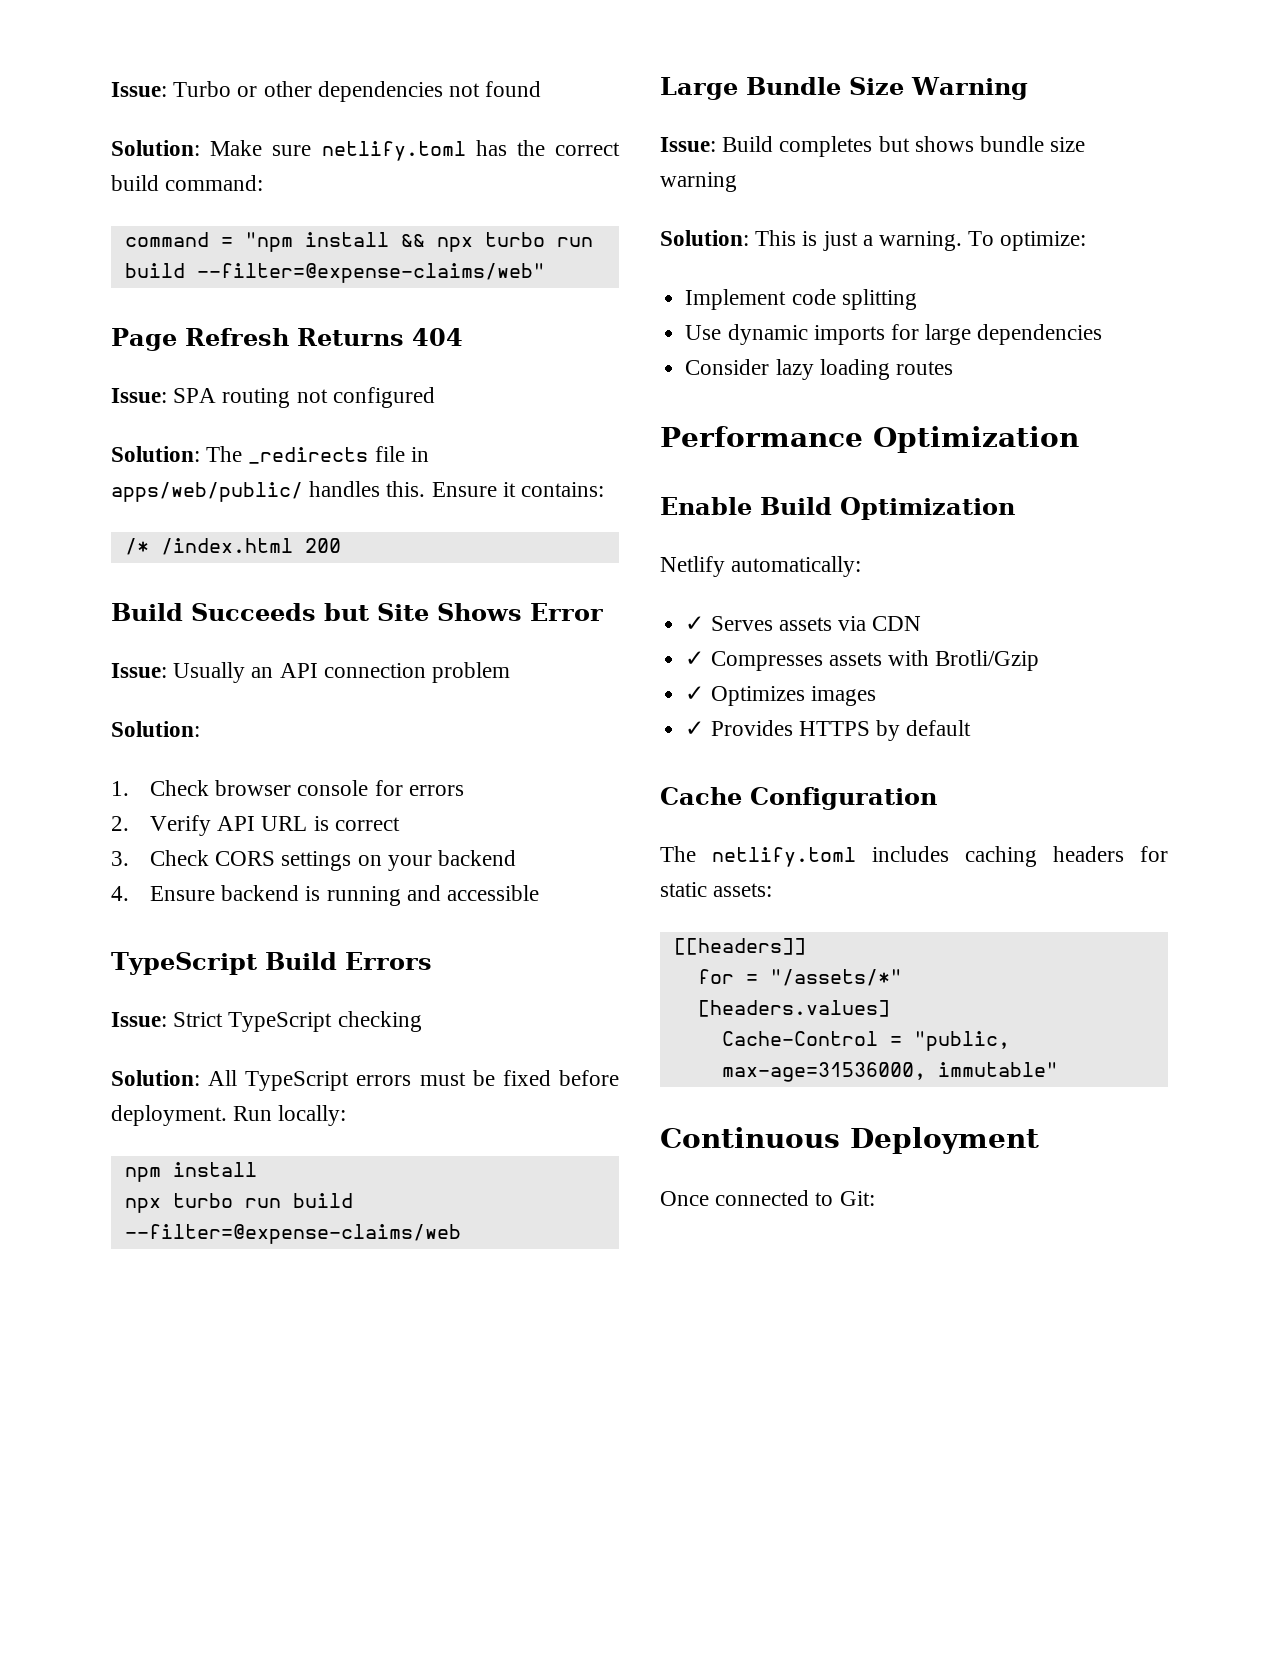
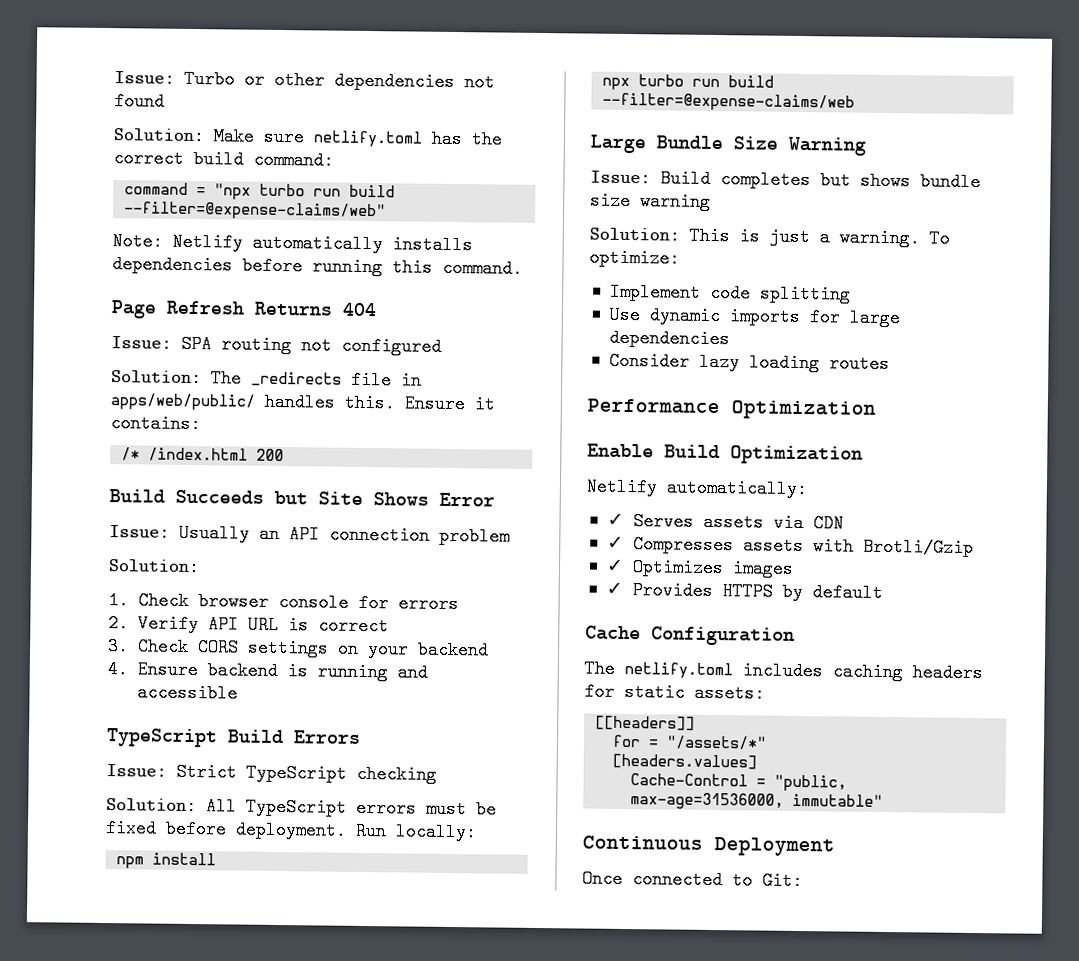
[244,232,473,252] "npm install && npx -> [214,183,252,200] "npx
(545, 273) none -> [112,232,473,255] [112,255,523,278] // Note: Netlify automatically installs dependencies before running this command.

